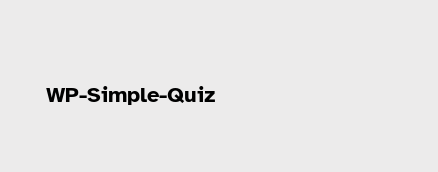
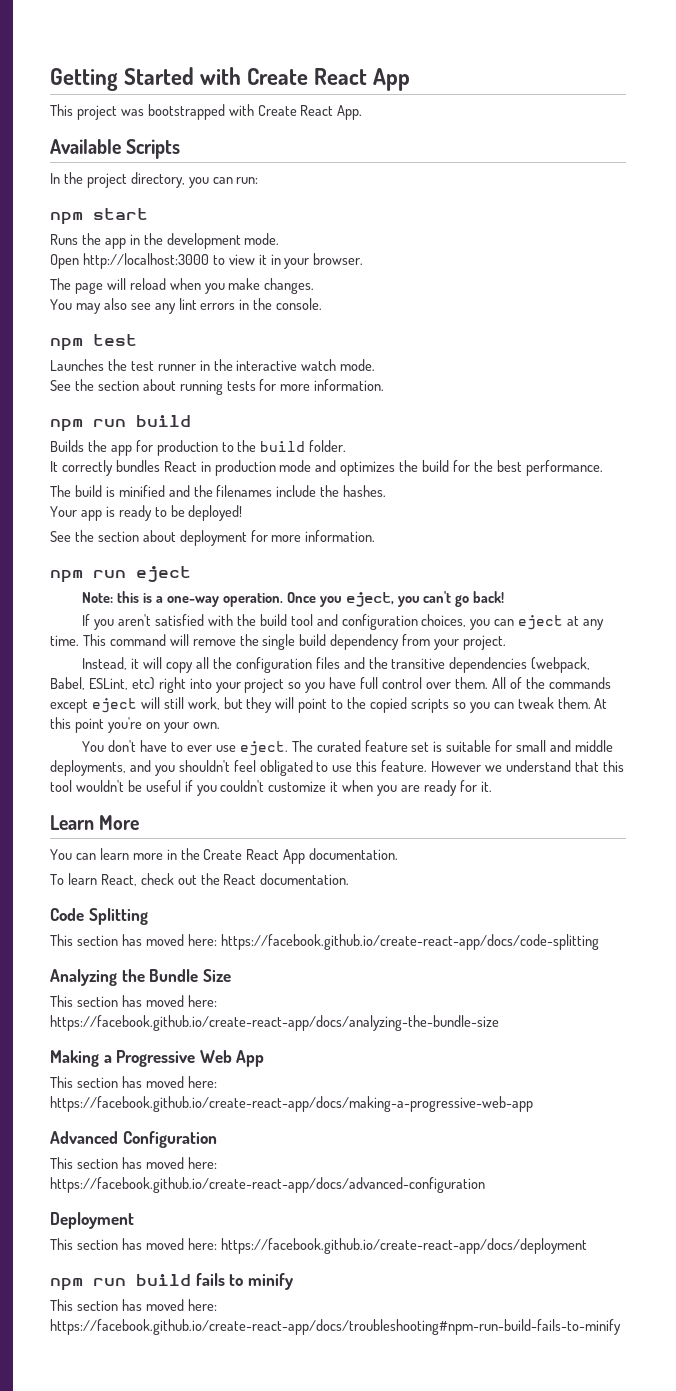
[46,86,215,105] WP-Simple-Quiz -> [50,67,411,91] [50,104,363,120] [50,139,181,159] [50,172,259,188] [50,208,148,225] [50,233,280,249] [50,253,364,269] [50,278,315,294] [50,298,323,314] [50,334,137,351] [50,359,376,371] [50,379,385,395] [50,415,191,432] [50,440,347,456] [50,460,603,476] [50,485,387,497] [50,505,243,521] [50,530,376,546] [50,566,191,583] [82,591,505,607] [82,614,605,630] [50,634,507,650] [82,657,591,673] [50,677,611,693] [50,697,608,713] [50,717,220,733] [82,740,613,756] [50,760,624,776] [50,780,492,796] [50,815,140,830] [50,848,399,864] [50,873,350,886] [50,908,148,925] [50,934,599,950] [50,969,231,986] [50,995,217,1007] [50,1015,499,1031] [50,1050,265,1067] [50,1076,217,1088] [50,1096,533,1112] [50,1131,217,1148] [50,1157,217,1169] [50,1177,485,1193] [50,1212,134,1229] [50,1238,587,1254] [50,1273,293,1291] [50,1299,217,1311] [50,1319,621,1335] Getting Started with Create React App // This project was bootstrapped with Create React App. // Available Scripts // In the project directory, you can run: // npm start // Runs the app in the development mode. // Open http://localhost:3000 to view it in your browser. // The page will reload when you make changes. // You may also see any lint errors in the console. // npm test // Launches the test runner in the interactive watch mode. // See the section about running tests for more information. // npm run build // Builds the app for production to the build folder. // It correctly bundles React in production mode and optimizes the build for the best performance. // The build is minified and the filenames include the hashes. // Your app is ready to be deployed! // See the section about deployment for more information. // npm run eject // Note: this is a one-way operation. Once you eject, you can't go back! // If you aren't satisfied with the build tool and configuration choices, you can eject at any time. This command will remove the single build dependency from your project. // Instead, it will copy all the configuration files and the transitive dependencies (webpack, Babel, ESLint, etc) right into your project so you have full control over them. All of the commands except eject will still work, but they will point to the copied scripts so you can tweak them. At this point you're on your own. // You don't have to ever use eject. The curated feature set is suitable for small and middle deployments, and you shouldn't feel obligated to use this feature. However we understand that this tool wouldn't be useful if you couldn't customize it when you are ready for it. // Learn More // You can learn more in the Create React App documentation. // To learn React, check out the React documentation. // Code Splitting // This section has moved here: https://facebook.github.io/create-react-app/docs/code-splitting // Analyzing the Bundle Size // This section has moved here: https://facebook.github.io/create-react-app/docs/analyzing-the-bundle-size // Making a Progressive Web App // This section has moved here: https://facebook.github.io/create-react-app/docs/making-a-progressive-web-app // Advanced Configuration // This section has moved here: https://facebook.github.io/create-react-app/docs/advanced-configuration // Deployment // This section has moved here: https://facebook.github.io/create-react-app/docs/deployment // npm run build fails to minify // This section has moved here: https://facebook.github.io/create-react-app/docs/troubleshooting#npm-run-build-fails-to-minify

